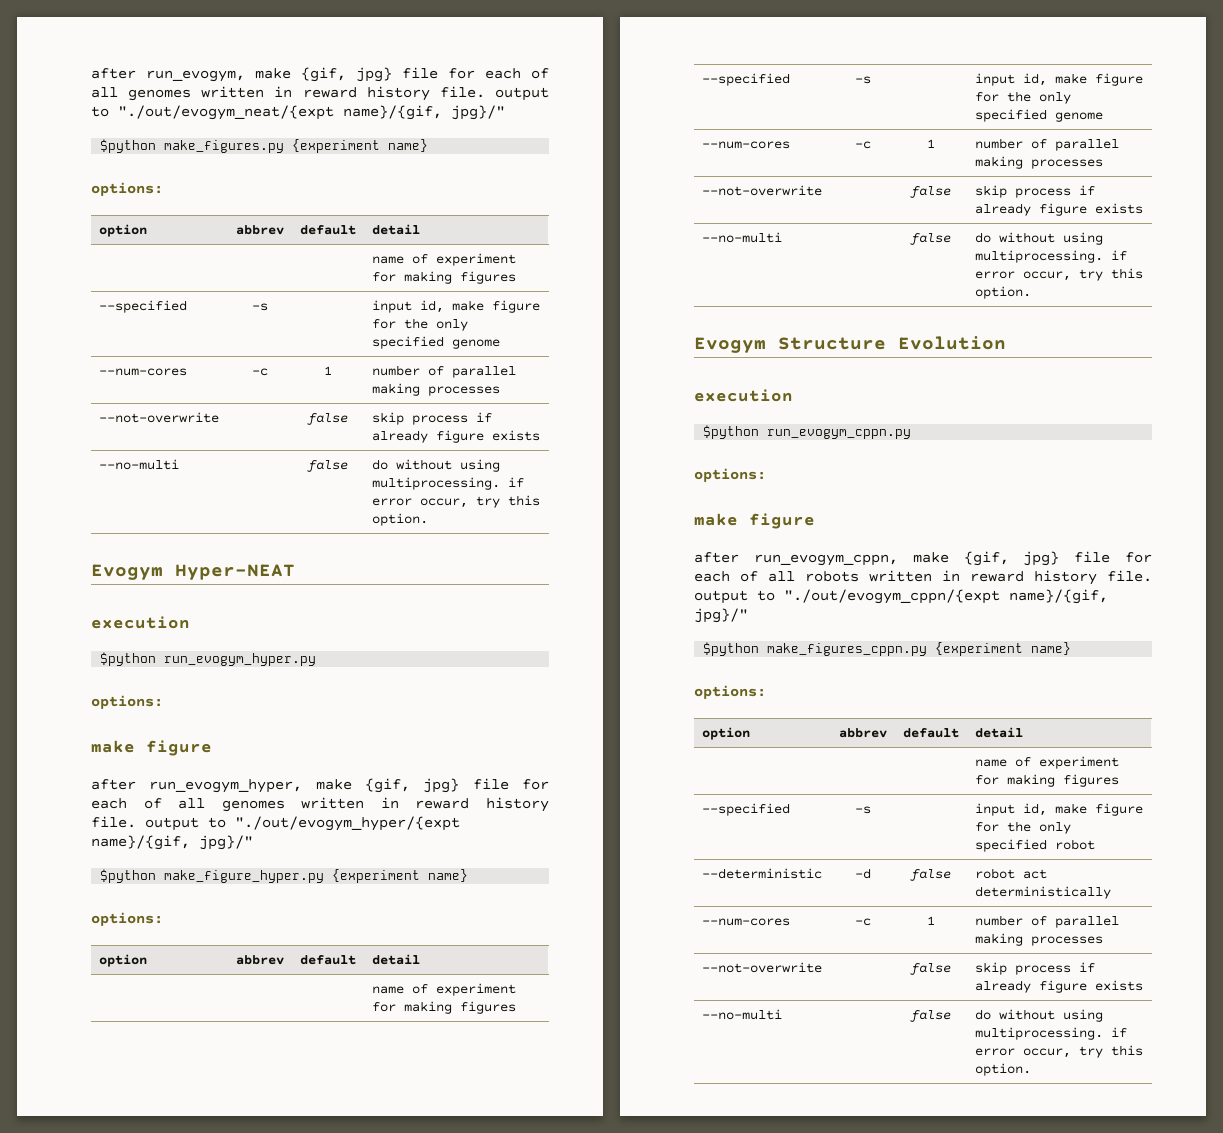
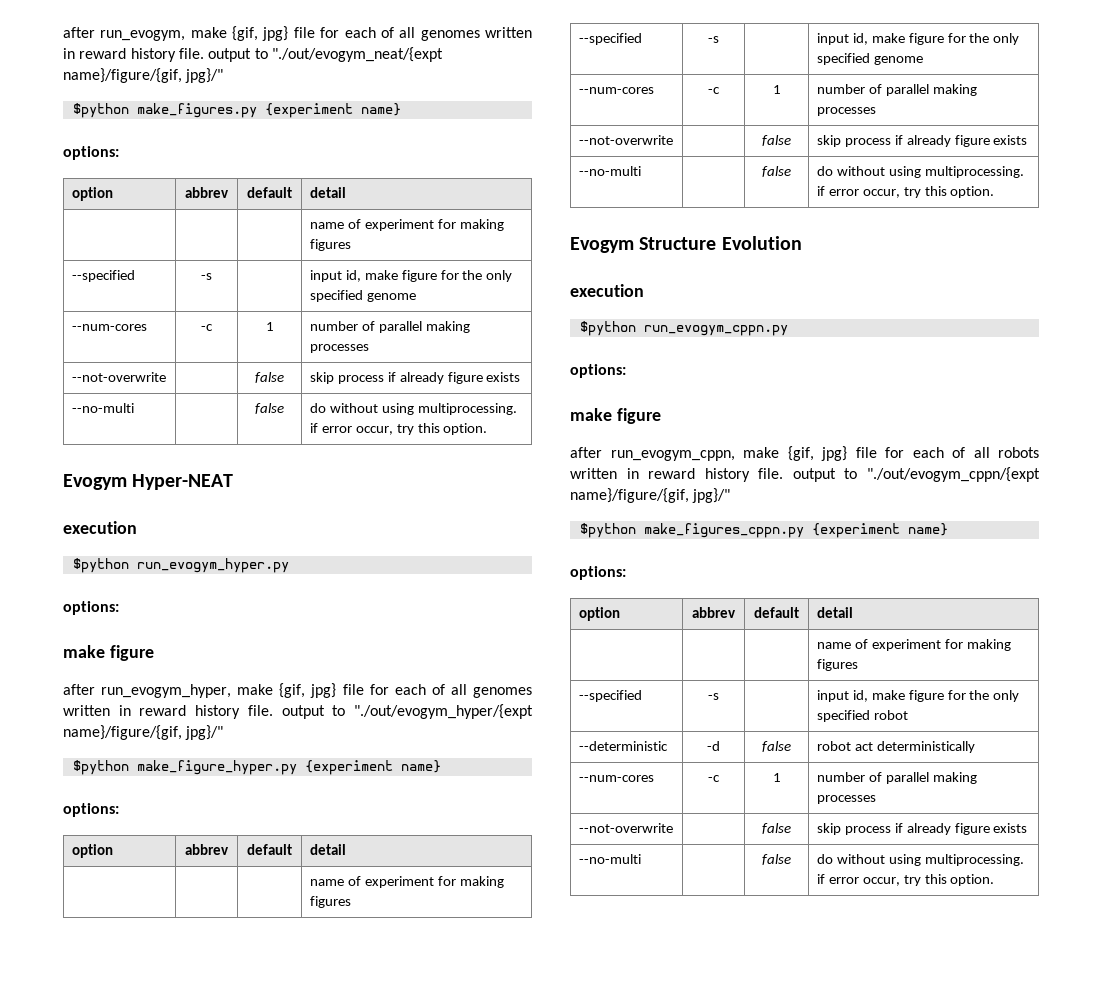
[343,105,442,120] name}/{gif, -> [63,68,182,83] name}/figure/{gif,
[91,835,190,850] name}/{gif, -> [63,725,182,740] name}/figure/{gif,
[1009,589,1108,604] name}/{gif, -> [570,488,689,503] name}/figure/{gif,

